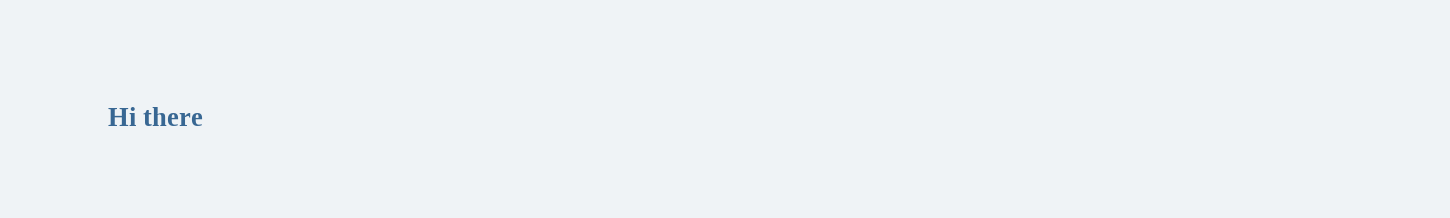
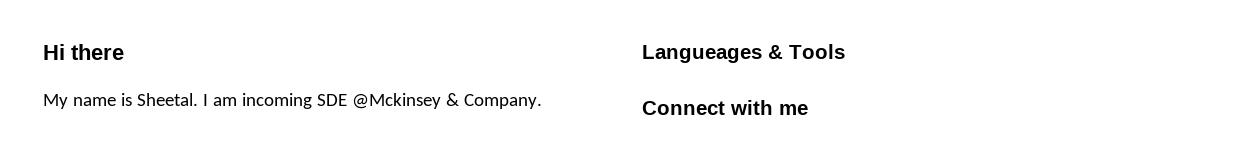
(204, 116) none -> [43,93,542,109] [642,44,845,63] [642,100,808,115] // My name is Sheetal. I am incoming SDE @Mckinsey & Company. // Langueages & Tools // Connect with me

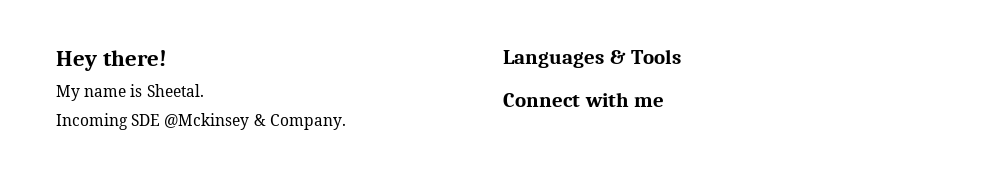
[43,44,124,60] Hi there -> [56,50,168,71] Hey there!
[202,93,312,109] I am incoming -> [56,113,128,130] // Incoming
[642,45,762,63] Langueages -> [503,50,604,68] Languages

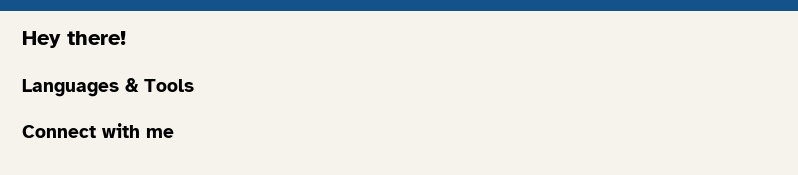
[56,84,204,101] [56,113,346,130] // My name is Sheetal. // Incoming SDE @Mckinsey & Company. -> (126, 38) none

